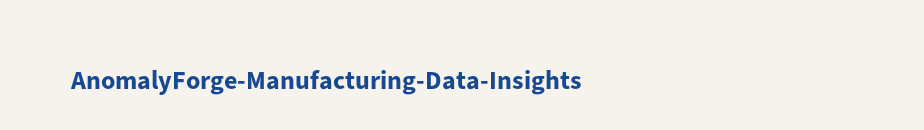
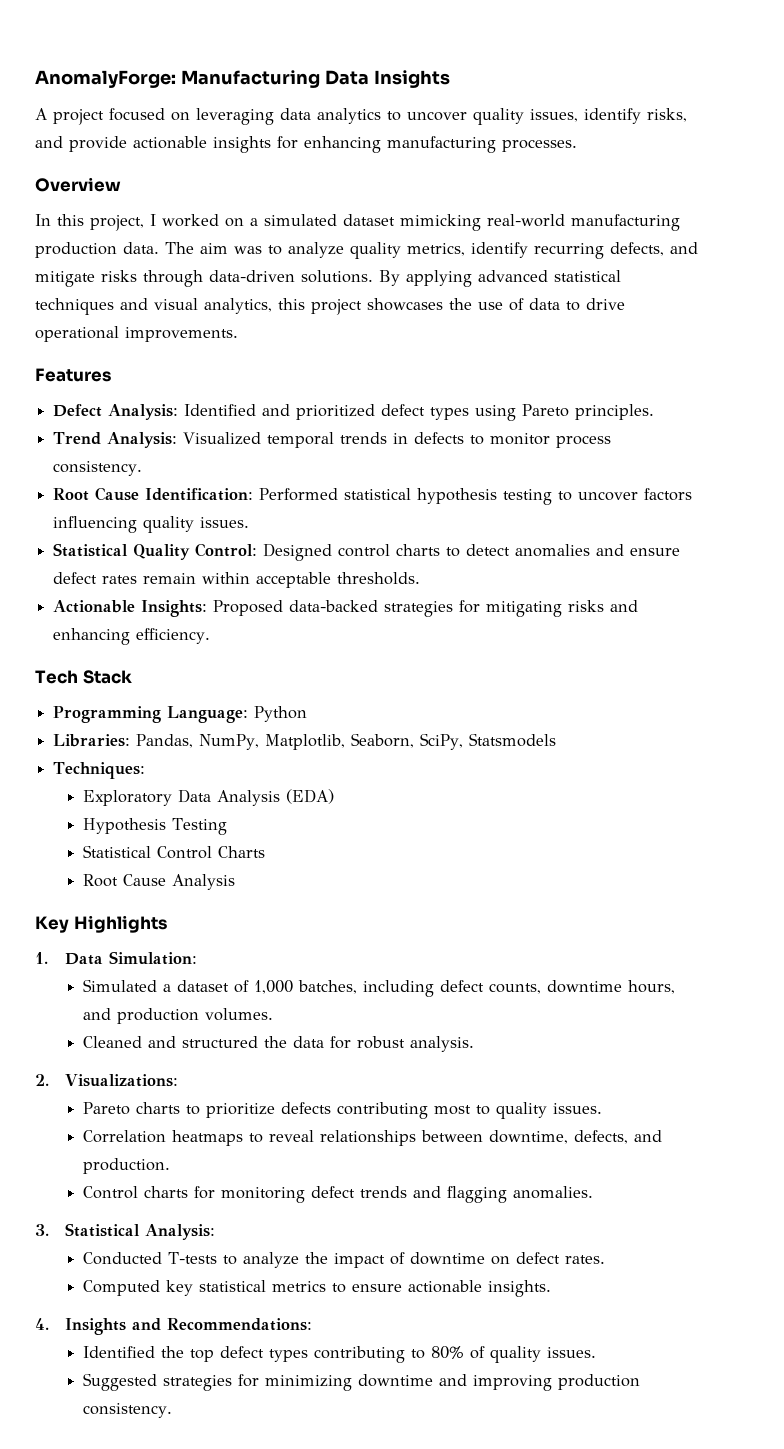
[70,70,582,95] AnomalyForge-Manufacturing-Data-Insights -> [35,70,450,88] [35,108,687,125] [35,136,577,153] [35,177,121,192] [35,214,680,231] [35,242,698,259] [35,270,621,287] [35,298,625,315] [35,326,238,342] [35,368,111,382] [53,404,655,421] [53,432,612,448] [53,461,143,476] [53,487,693,505] [53,516,250,533] [53,543,681,561] [53,572,421,588] [53,600,639,617] [53,628,211,645] [35,670,132,684] [53,706,308,723] [53,733,557,750] [53,762,146,779] [82,789,334,806] [82,818,227,835] [82,845,265,859] [82,874,235,890] [35,915,167,933] [35,951,197,965] [82,979,675,997] [82,1008,273,1024] [82,1036,474,1052] [35,1074,178,1087] [82,1102,602,1119] [82,1130,662,1146] [82,1158,170,1174] [82,1186,593,1203] [35,1223,215,1240] [82,1252,605,1268] [82,1280,551,1297] [35,1318,312,1335] [82,1346,596,1363] [82,1373,640,1391] [82,1403,172,1418] AnomalyForge: Manufacturing Data Insights // A project focused on leveraging data analytics to uncover quality issues, identify risks, and provide actionable insights for enhancing manufacturing processes. // Overview // In this project, I worked on a simulated dataset mimicking real-world manufacturing production data. The aim was to analyze quality metrics, identify recurring defects, and mitigate risks through data-driven solutions. By applying advanced statistical techniques and visual analytics, this project showcases the use of data to drive operational improvements. // Features // Defect Analysis: Identified and prioritized defect types using Pareto principles. // Trend Analysis: Visualized temporal trends in defects to monitor process consistency. // Root Cause Identification: Performed statistical hypothesis testing to uncover factors influencing quality issues. // Statistical Quality Control: Designed control charts to detect anomalies and ensure defect rates remain within acceptable thresholds. // Actionable Insights: Proposed data-backed strategies for mitigating risks and enhancing efficiency. // Tech Stack // Programming Language: Python // Libraries: Pandas, NumPy, Matplotlib, Seaborn, SciPy, Statsmodels // Techniques: // Exploratory Data Analysis (EDA) // Hypothesis Testing // Statistical Control Charts // Root Cause Analysis // Key Highlights // 1. Data Simulation: // Simulated a dataset of 1,000 batches, including defect counts, downtime hours, and production volumes. // Cleaned and structured the data for robust analysis. // 2. Visualizations: // Pareto charts to prioritize defects contributing most to quality issues. // Correlation heatmaps to reveal relationships between downtime, defects, and production. // Control charts for monitoring defect trends and flagging anomalies. // 3. Statistical Analysis: // Conducted T-tests to analyze the impact of downtime on defect rates. // Computed key statistical metrics to ensure actionable insights. // 4. Insights and Recommendations: // Identified the top defect types contributing to 80% of quality issues. // Suggested strategies for minimizing downtime and improving production consistency.

